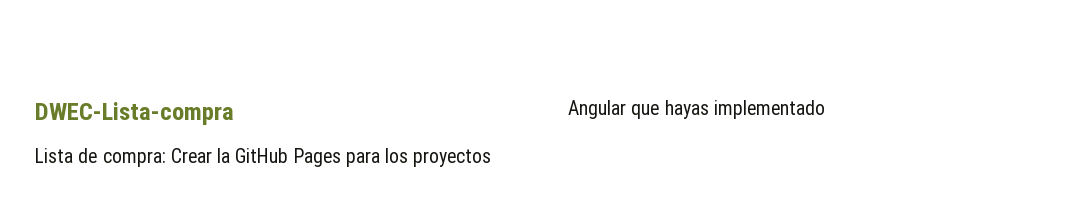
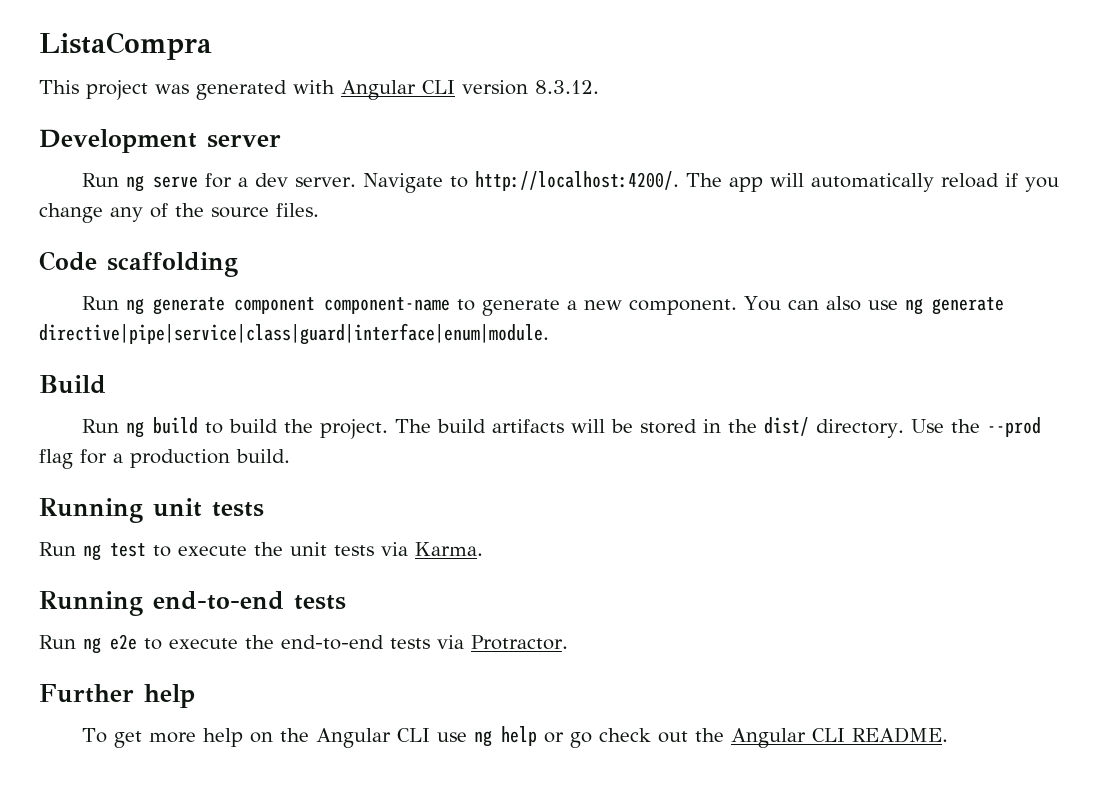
[35,102,234,125] [35,148,492,167] [568,100,825,119] DWEC-Lista-compra // Lista de compra: Crear la GitHub Pages para los proyectos Angular que hayas implementado -> [39,32,212,60] [39,80,599,100] [39,129,281,153] [82,171,1060,193] [39,203,319,223] [39,251,238,277] [82,296,1005,316] [39,323,549,345] [39,375,106,394] [82,417,1042,439] [39,449,290,469] [39,498,264,523] [39,542,483,561] [39,591,346,616] [39,634,568,654] [39,684,195,708] [82,726,949,748] ListaCompra // This project was generated with Angular CLI version 8.3.12. // Development server // Run ng serve for a dev server. Navigate to http://localhost:4200/. The app will automatically reload if you change any of the source files. // Code scaffolding // Run ng generate component component-name to generate a new component. You can also use ng generate directive|pipe|service|class|guard|interface|enum|module. // Build // Run ng build to build the project. The build artifacts will be stored in the dist/ directory. Use the --prod flag for a production build. // Running unit tests // Run ng test to execute the unit tests via Karma. // Running end-to-end tests // Run ng e2e to execute the end-to-end tests via Protractor. // Further help // To get more help on the Angular CLI use ng help or go check out the Angular CLI README.

